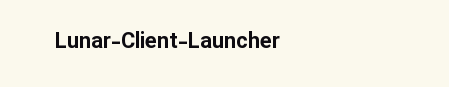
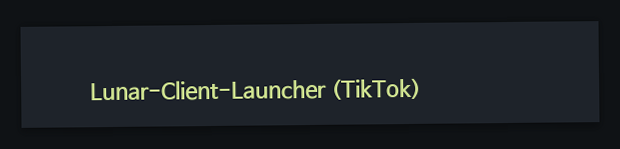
(280, 39) none -> [330,77,422,100] (TikTok)

